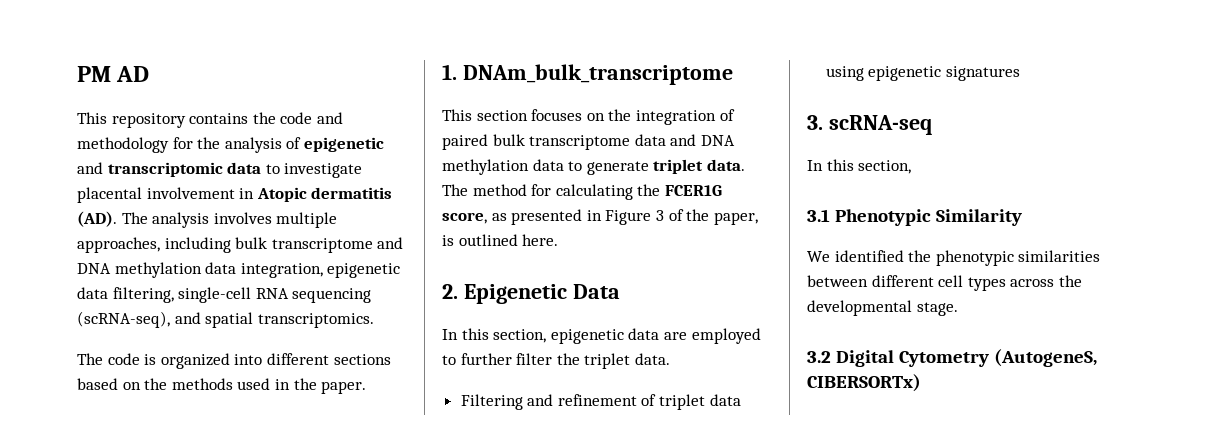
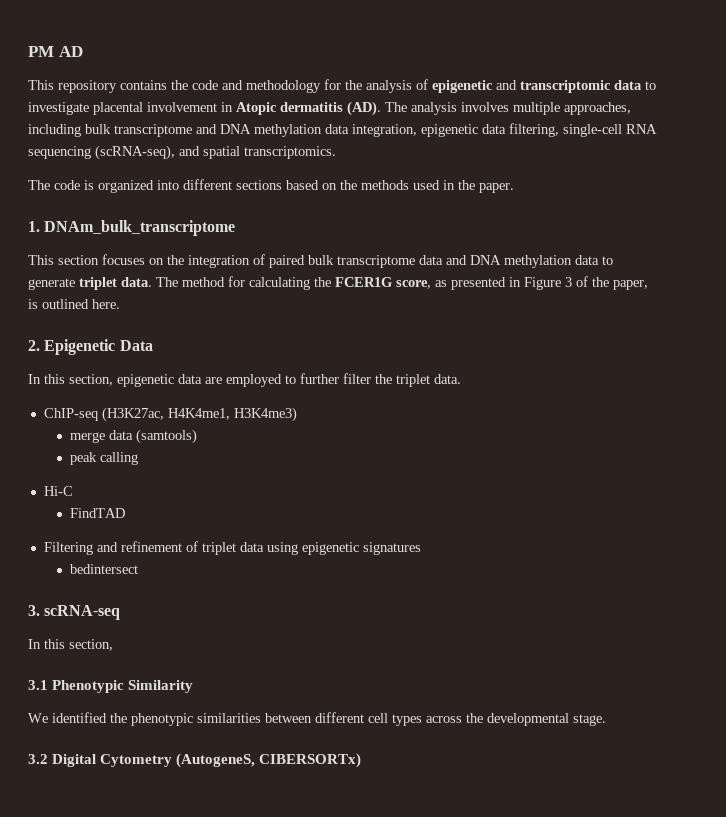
(670, 359) none -> [43,407,297,422] [70,429,198,444] [70,452,139,465] [43,486,73,496] [70,508,126,518] // ChIP-seq (H3K27ac, H4K4me1, H3K4me3) // merge data (samtools) // peak calling // Hi-C // FindTAD
(1020, 73) none -> [70,564,139,574] // bedintersect

